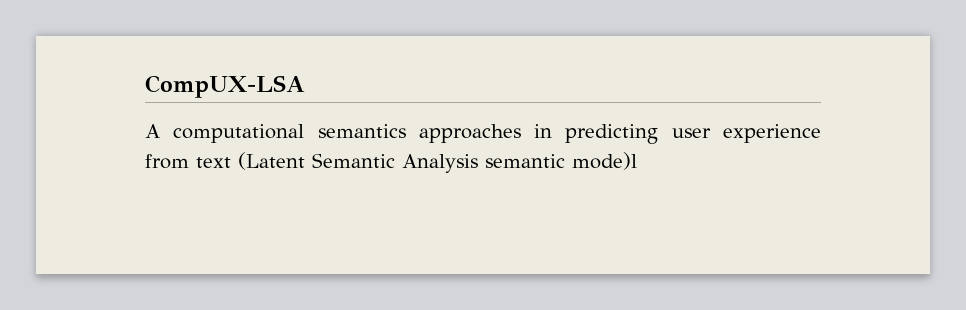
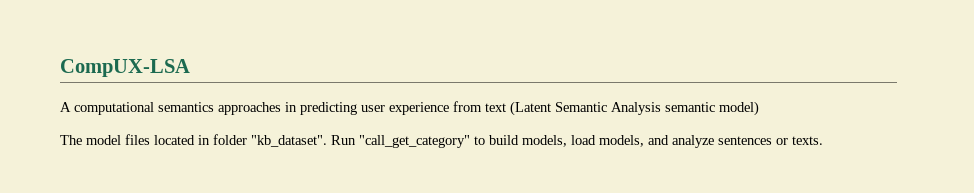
[572,152,637,170] mode)l -> [719,101,759,116] [60,134,823,148] model) // The model files located in folder "kb_dataset". Run "call_get_category" to build models, load models, and analyze sentences or texts.

